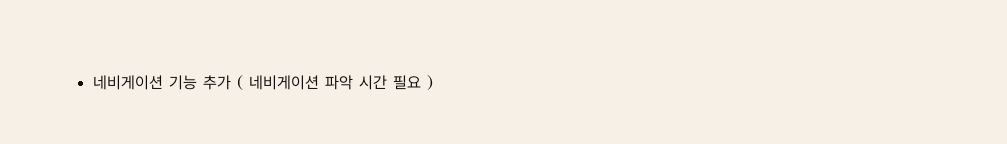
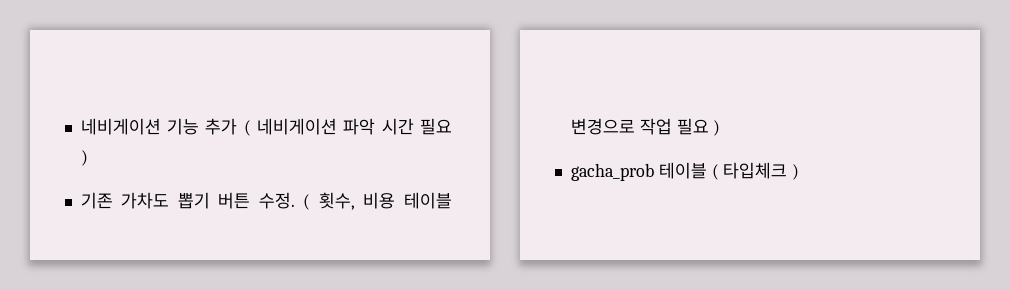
(433, 82) none -> [80,192,452,210] [570,118,721,136] [570,162,800,181] // 기존 가차도 뽑기 버튼 수정. ( 횟수, 비용 테이블 변경으로 작업 필요 ) // gacha_prob 테이블 ( 타입체크 )

